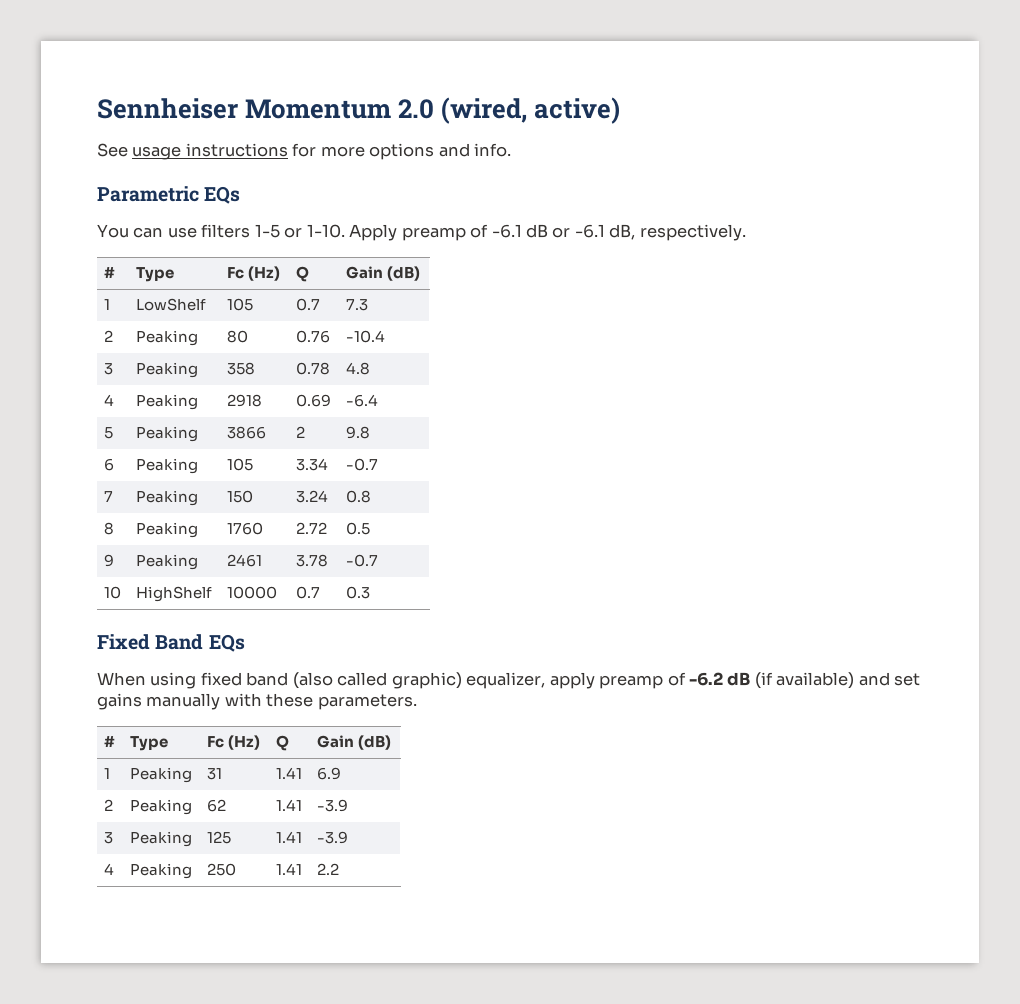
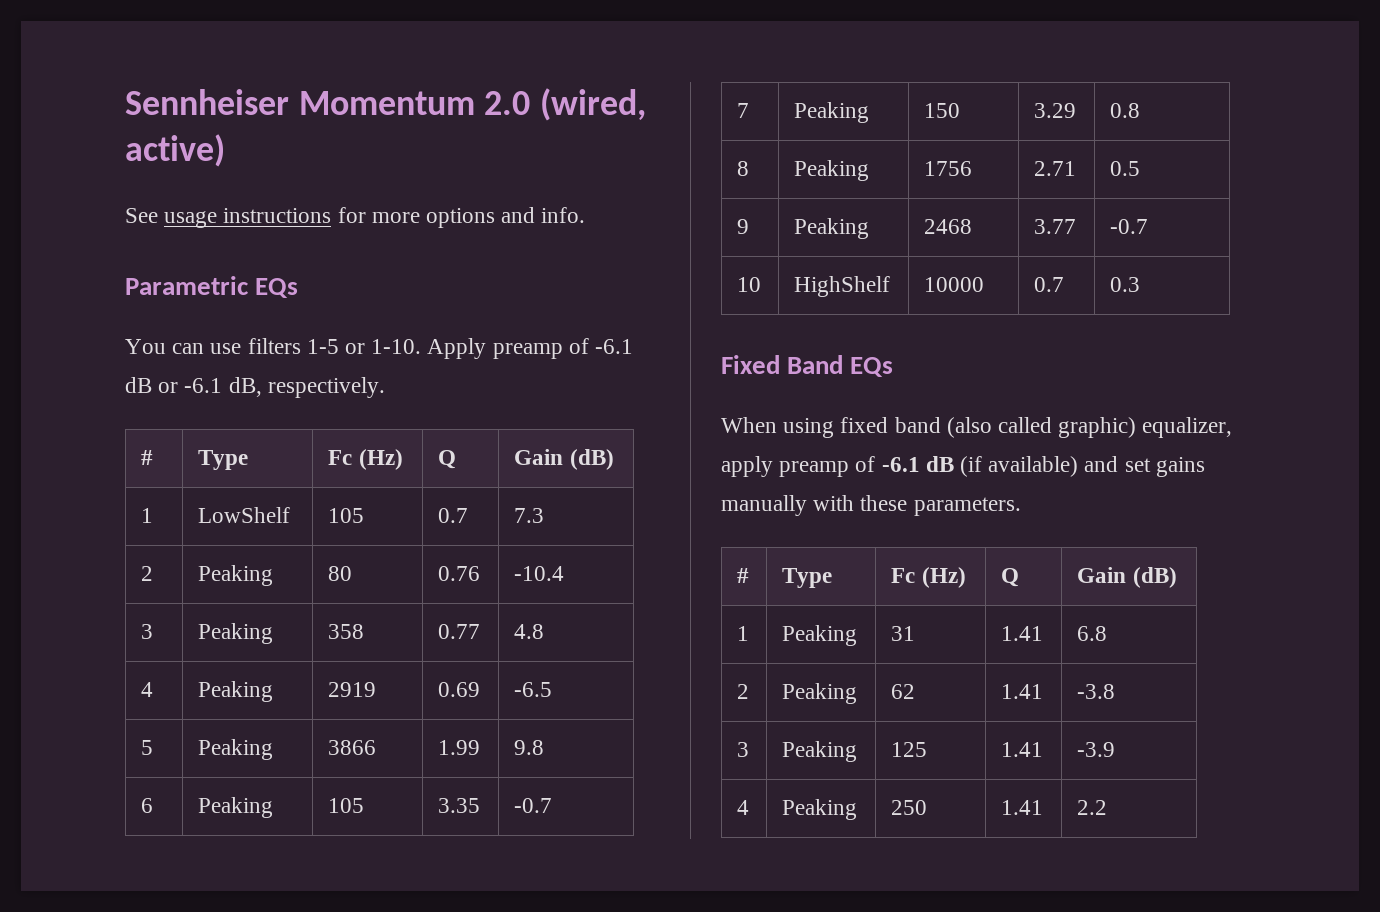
[296,362,331,375] 0.78 -> [438,624,481,639] 0.77
[227,394,263,407] 2918 -> [328,682,377,697] 2919
[346,394,379,407] -6.4 -> [514,682,553,697] -6.5
[296,426,306,438] 2 -> [438,740,481,755] 1.99
[296,458,329,471] 3.34 -> [438,798,481,813] 3.35
[296,490,329,503] 3.24 -> [1034,103,1077,118] 3.29
[227,522,264,535] [296,522,328,534] 1760 | 2.72 -> [924,161,973,176] [1034,161,1077,176] 1756 | 2.71
[227,554,263,567] [296,554,329,567] 2461 | 3.78 -> [924,219,973,234] [1034,219,1077,234] 2468 | 3.77
[689,672,724,686] -6.2 -> [881,457,920,472] -6.1
[317,767,342,780] 6.9 -> [1077,626,1108,641] 6.8
[317,799,349,812] -3.9 -> [1077,684,1116,699] -3.8

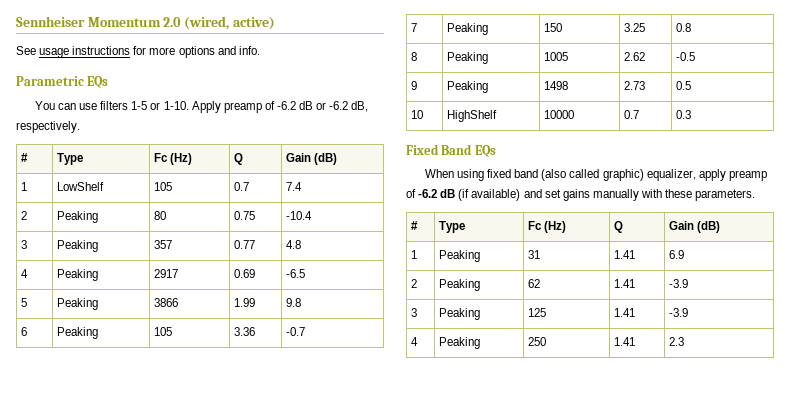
[595,339,634,354] -6.1 -> [276,101,296,110] -6.2
[184,378,223,393] -6.1 -> [329,101,349,110] -6.2
[514,508,545,523] 7.3 -> [285,182,302,191] 7.4
[438,566,481,581] 0.76 -> [233,211,255,220] 0.75
[328,624,365,639] 358 -> [153,240,172,249] 357
[328,682,377,697] 2919 -> [153,269,178,278] 2917
[438,798,481,813] 3.35 -> [233,327,255,336] 3.36
[1034,103,1077,118] 3.29 -> [623,23,645,32] 3.25
[924,161,973,176] [1034,161,1077,176] [1110,161,1141,176] 1756 | 2.71 | 0.5 -> [543,52,568,61] [623,52,645,61] [675,52,695,61] 1005 | 2.62 | -0.5
[924,219,973,234] [1034,219,1077,234] [1110,219,1149,234] 2468 | 3.77 | -0.7 -> [543,81,568,90] [623,81,645,90] [675,81,691,90] 1498 | 2.73 | 0.5
[881,457,920,472] -6.1 -> [418,189,438,198] -6.2
[1077,626,1108,641] 6.8 -> [668,250,684,259] 6.9
[1077,684,1116,699] -3.8 -> [668,279,688,288] -3.9
[1077,800,1108,815] 2.2 -> [668,337,684,346] 2.3

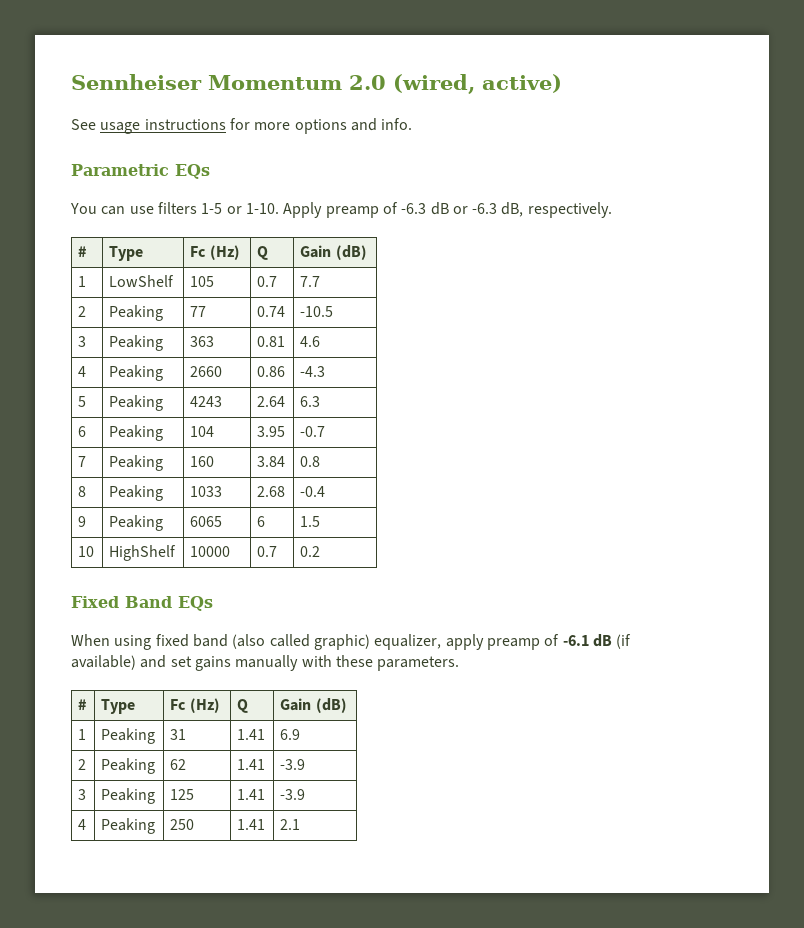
[276,101,296,110] -6.2 -> [401,203,427,214] -6.3
[329,101,349,110] -6.2 -> [472,203,498,214] -6.3
[285,182,302,191] [20,211,27,220] [56,211,98,223] [153,211,166,220] [233,211,255,220] [285,211,312,220] [20,240,27,249] [56,240,98,252] [153,240,172,249] [233,240,255,249] [285,240,301,249] [20,269,28,278] [56,269,98,281] [153,269,178,278] [233,269,255,278] [285,269,305,278] 7.4 // 2 | Peaking | 80 | 0.75 | -10.4 // 3 | Peaking | 357 | 0.77 | 4.8 // 4 | Peaking | 2917 | 0.69 | -6.5 -> [300,276,321,287] [78,306,87,317] [109,305,164,321] [190,306,207,317] [257,306,286,317] [300,306,334,317] [78,336,87,347] [109,335,164,351] [190,336,215,347] [257,336,286,347] [300,336,321,347] [78,366,87,377] [109,365,164,381] [190,366,223,377] [257,366,286,377] [300,366,326,377] 7.7 // 2 | Peaking | 77 | 0.74 | -10.5 // 3 | Peaking | 363 | 0.81 | 4.6 // 4 | Peaking | 2660 | 0.86 | -4.3
[153,298,178,307] [233,298,255,307] [285,298,301,307] 3866 | 1.99 | 9.8 -> [190,396,223,407] [257,396,286,407] [300,396,321,407] 4243 | 2.64 | 6.3
[153,327,172,336] [233,327,255,336] 105 | 3.36 -> [190,426,215,437] [257,426,286,437] 104 | 3.95
[543,23,562,32] [623,23,645,32] 150 | 3.25 -> [190,456,215,467] [257,456,286,467] 160 | 3.84
[543,52,568,61] [623,52,645,61] [675,52,695,61] 1005 | 2.62 | -0.5 -> [190,486,223,497] [257,486,286,497] [300,486,326,497] 1033 | 2.68 | -0.4
[543,81,568,90] [623,81,645,90] [675,81,691,90] 1498 | 2.73 | 0.5 -> [190,516,223,527] [257,516,266,527] [300,516,321,527] 6065 | 6 | 1.5
[675,110,691,119] 0.3 -> [300,546,321,557] 0.2
[418,189,438,198] -6.2 -> [562,635,589,646] -6.1
[668,337,684,346] 2.3 -> [280,819,301,830] 2.1

